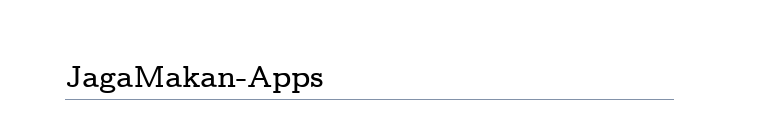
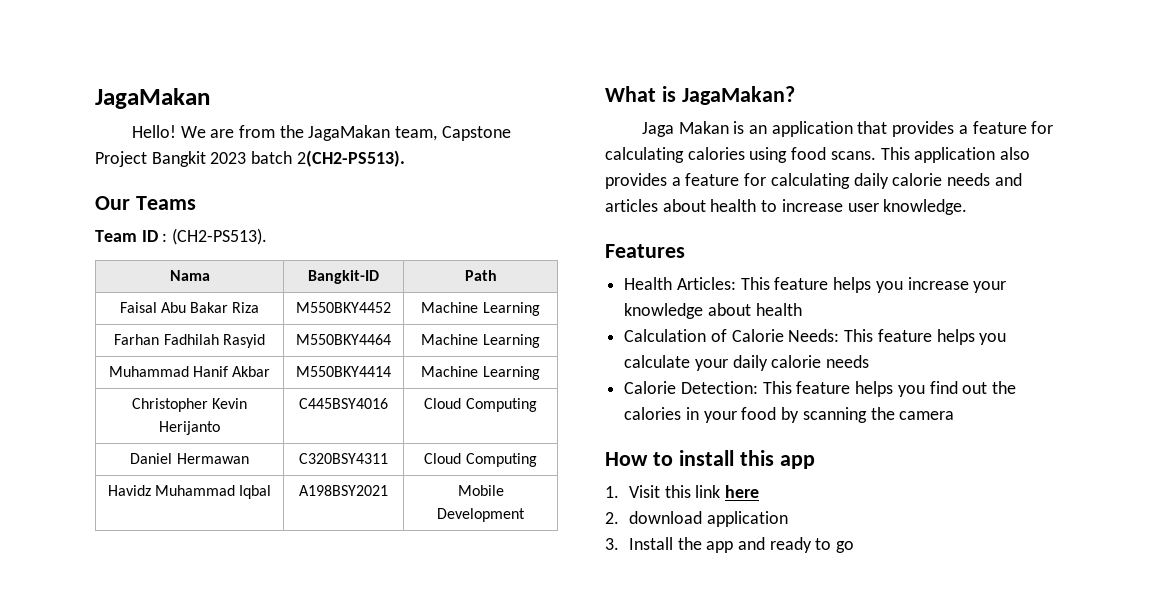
[65,66,324,93] JagaMakan-Apps -> [95,88,210,109] [131,125,511,141] [95,150,405,167] [95,196,196,210] [95,228,268,245] [169,270,210,281] [308,270,379,284] [464,270,497,281] [119,302,260,313] [296,302,391,313] [421,302,540,316] [114,334,265,348] [296,334,391,345] [421,334,540,348] [108,366,271,377] [296,366,391,377] [421,366,540,380] [131,398,248,412] [159,421,220,435] [299,398,388,409] [424,398,537,412] [130,453,249,464] [299,453,388,464] [424,453,537,467] [107,485,272,499] [299,485,388,496] [457,485,504,496] [437,508,525,522] [605,86,795,105] [641,121,1054,137] [605,147,1031,163] [605,173,1022,189] [605,199,968,215] [605,244,685,258] [624,277,1007,293] [624,303,802,319] [624,329,1007,345] [624,355,870,371] [624,381,1017,397] [624,407,955,423] [605,450,815,469] [605,485,759,498] [605,511,788,527] [605,537,855,553] JagaMakan // Hello! We are from the JagaMakan team, Capstone Project Bangkit 2023 batch 2(CH2-PS513). // Our Teams // Team ID : (CH2-PS513). // Nama | Bangkit-ID | Path // Faisal Abu Bakar Riza | M550BKY4452 | Machine Learning // Farhan Fadhilah Rasyid | M550BKY4464 | Machine Learning // Muhammad Hanif Akbar | M550BKY4414 | Machine Learning // Christopher Kevin Herijanto | C445BSY4016 | Cloud Computing // Daniel Hermawan | C320BSY4311 | Cloud Computing // Havidz Muhammad Iqbal | A198BSY2021 | Mobile Development // What is JagaMakan? // Jaga Makan is an application that provides a feature for calculating calories using food scans. This application also provides a feature for calculating daily calorie needs and articles about health to increase user knowledge. // Features // Health Articles: This feature helps you increase your knowledge about health // Calculation of Calorie Needs: This feature helps you calculate your daily calorie needs // Calorie Detection: This feature helps you find out the calories in your food by scanning the camera // How to install this app // 1. Visit this link here // 2. download application // 3. Install the app and ready to go

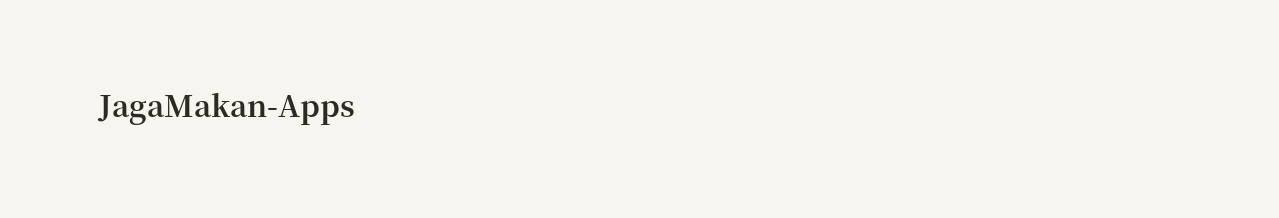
[95,88,210,109] [131,125,511,141] [95,150,405,167] [95,196,196,210] [95,228,268,245] [169,270,210,281] [308,270,379,284] [464,270,497,281] [119,302,260,313] [296,302,391,313] [421,302,540,316] [114,334,265,348] [296,334,391,345] [421,334,540,348] [108,366,271,377] [296,366,391,377] [421,366,540,380] [131,398,248,412] [159,421,220,435] [299,398,388,409] [424,398,537,412] [130,453,249,464] [299,453,388,464] [424,453,537,467] [107,485,272,499] [299,485,388,496] [457,485,504,496] [437,508,525,522] [605,86,795,105] [641,121,1054,137] [605,147,1031,163] [605,173,1022,189] [605,199,968,215] [605,244,685,258] [624,277,1007,293] [624,303,802,319] [624,329,1007,345] [624,355,870,371] [624,381,1017,397] [624,407,955,423] [605,450,815,469] [605,485,759,498] [605,511,788,527] [605,537,855,553] JagaMakan // Hello! We are from the JagaMakan team, Capstone Project Bangkit 2023 batch 2(CH2-PS513). // Our Teams // Team ID : (CH2-PS513). // Nama | Bangkit-ID | Path // Faisal Abu Bakar Riza | M550BKY4452 | Machine Learning // Farhan Fadhilah Rasyid | M550BKY4464 | Machine Learning // Muhammad Hanif Akbar | M550BKY4414 | Machine Learning // Christopher Kevin Herijanto | C445BSY4016 | Cloud Computing // Daniel Hermawan | C320BSY4311 | Cloud Computing // Havidz Muhammad Iqbal | A198BSY2021 | Mobile Development // What is JagaMakan? // Jaga Makan is an application that provides a feature for calculating calories using food scans. This application also provides a feature for calculating daily calorie needs and articles about health to increase user knowledge. // Features // Health Articles: This feature helps you increase your knowledge about health // Calculation of Calorie Needs: This feature helps you calculate your daily calorie needs // Calorie Detection: This feature helps you find out the calories in your food by scanning the camera // How to install this app // 1. Visit this link here // 2. download application // 3. Install the app and ready to go -> [97,92,355,125] JagaMakan-Apps

